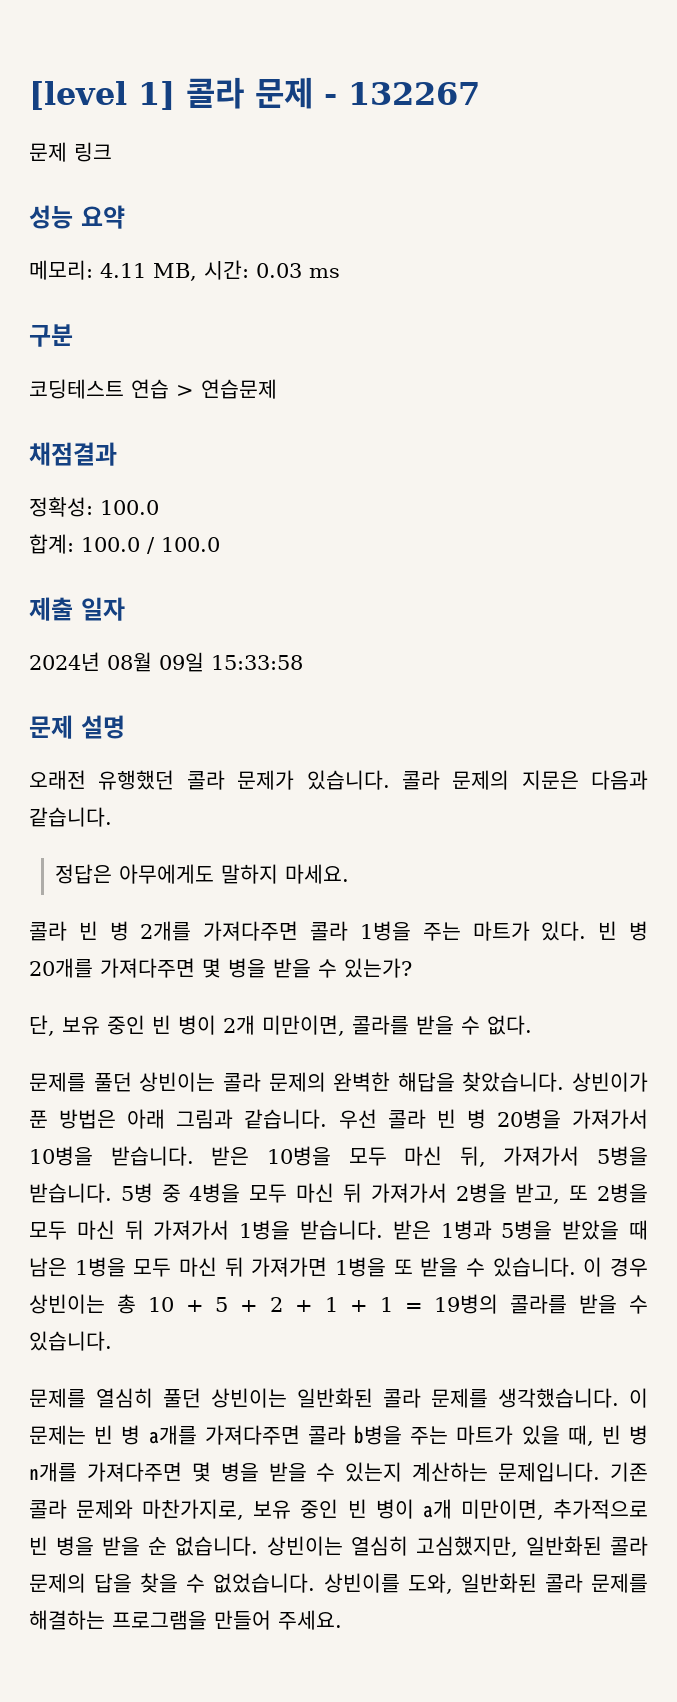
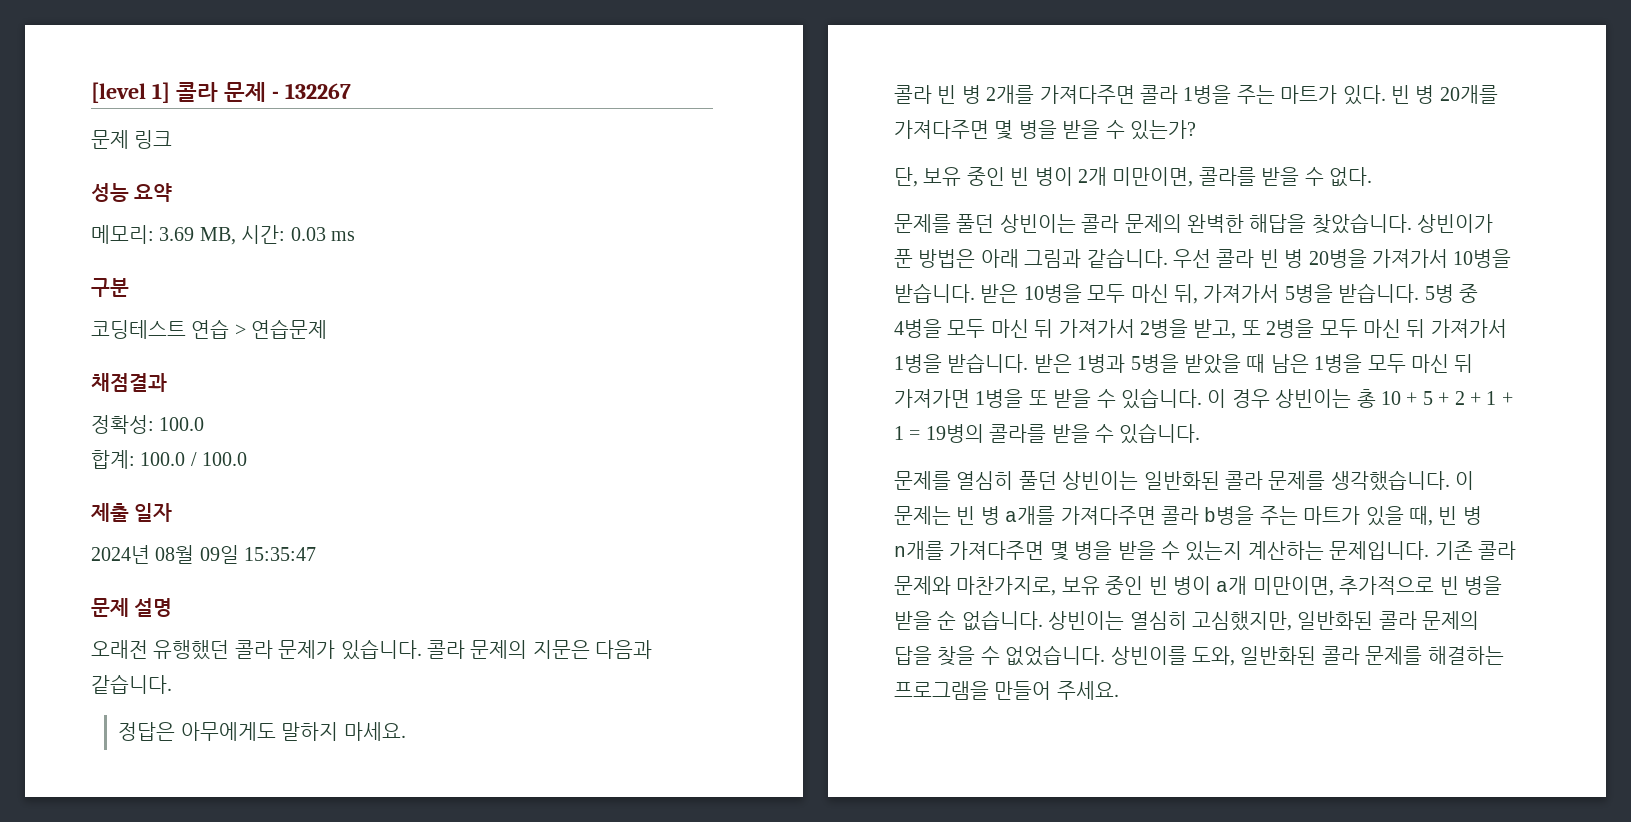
[100,263,146,278] 4.11 -> [159,227,195,241] 3.69
[211,655,303,670] 15:33:58 -> [244,547,317,561] 15:35:47

